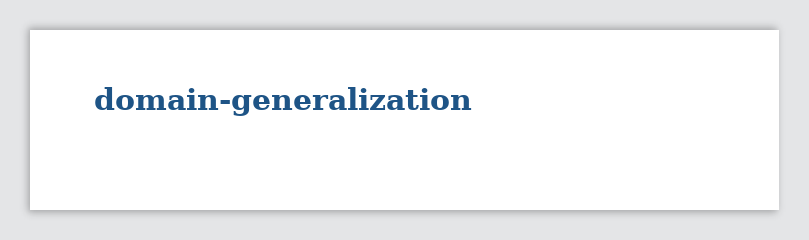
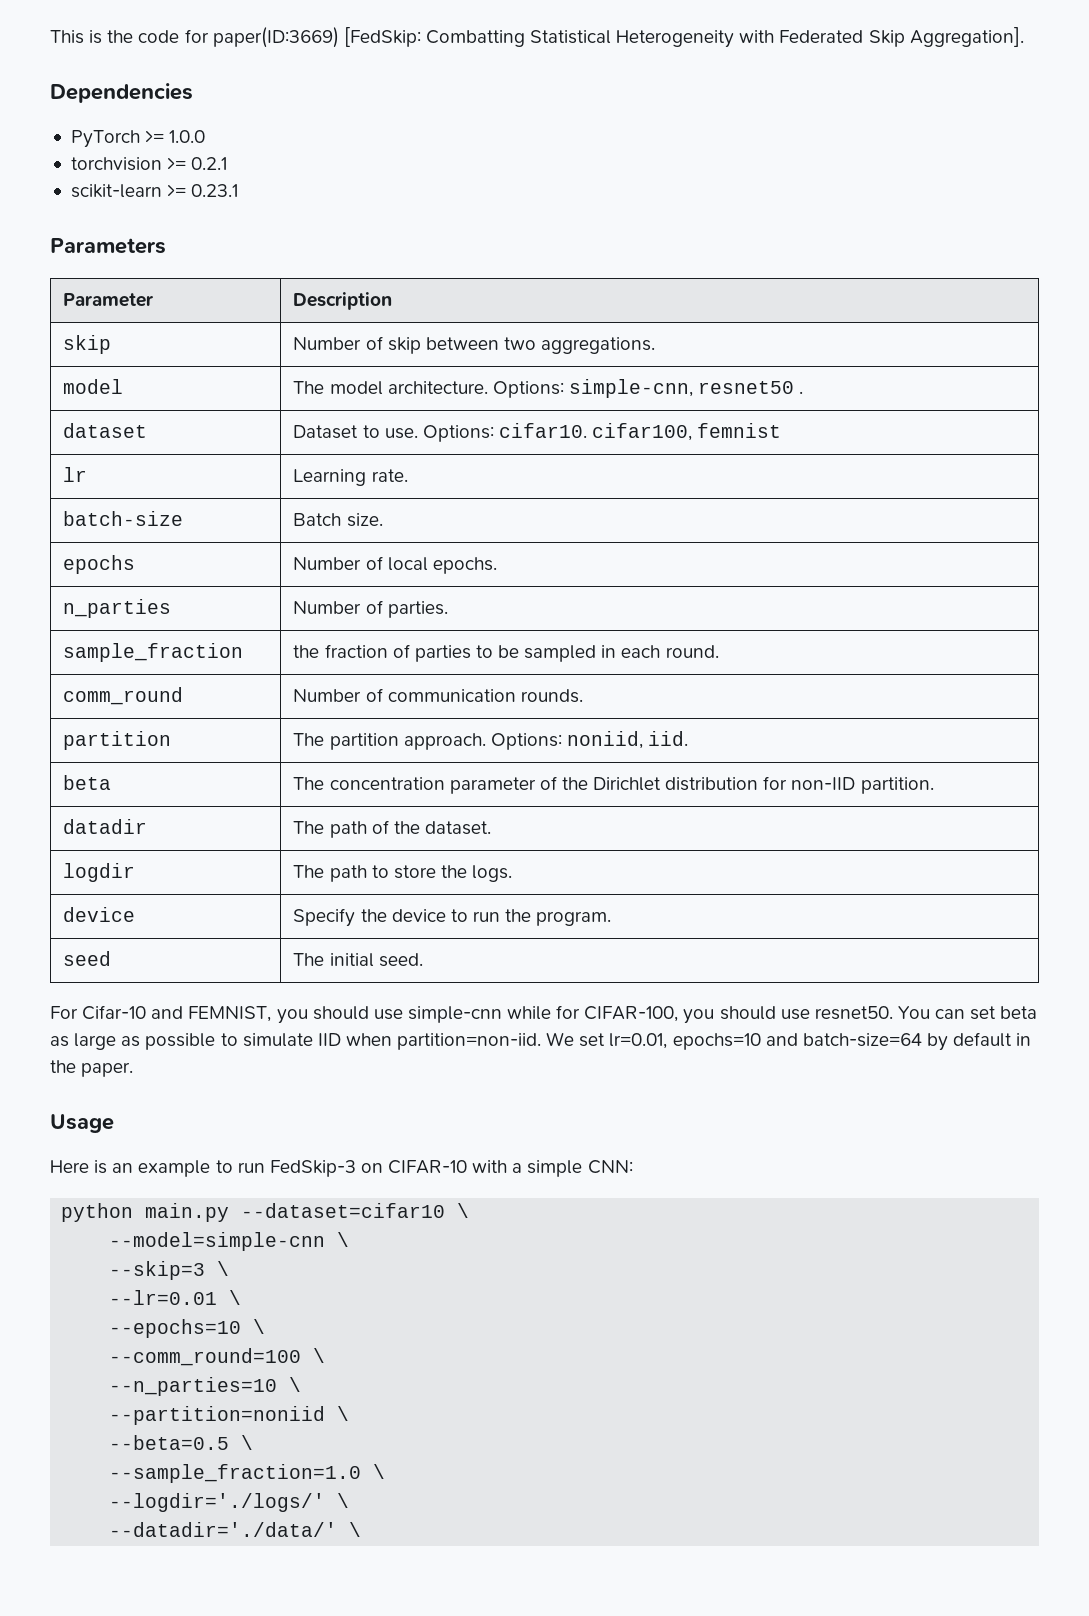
[94,87,472,116] domain-generalization -> [50,27,1024,48] [50,83,193,103] [70,130,206,148] [70,157,228,171] [70,184,239,198] [50,238,166,254] [63,293,154,307] [293,292,393,310] [63,335,112,354] [293,336,656,354] [63,379,124,394] [293,379,804,398] [63,423,148,438] [293,423,782,442] [63,467,88,482] [293,469,408,486] [63,511,184,526] [293,513,383,527] [63,555,136,574] [293,556,497,574] [63,599,172,618] [293,600,448,618] [63,643,244,662] [293,644,719,662] [63,687,184,705] [293,688,583,703] [63,731,172,750] [293,731,689,750] [63,775,112,790] [293,776,934,794] [63,819,148,834] [293,820,491,838] [63,863,136,882] [293,865,513,882] [63,907,136,922] [293,908,612,927] [63,951,112,966] [293,953,423,967] [50,1005,1038,1024] [50,1032,1032,1051] [50,1060,134,1077] [50,1114,114,1133] [50,1160,633,1177] [61,1203,470,1222] [109,1232,350,1251] [109,1261,230,1280] [109,1290,242,1305] [109,1319,266,1338] [109,1348,326,1366] [109,1377,302,1396] [109,1406,350,1425] [109,1435,254,1450] [109,1464,386,1483] [109,1493,350,1512] [109,1522,362,1537] This is the code for paper(ID:3669) [FedSkip: Combatting Statistical Heterogeneity with Federated Skip Aggregation]. // Dependencies // PyTorch >= 1.0.0 // torchvision >= 0.2.1 // scikit-learn >= 0.23.1 // Parameters // Parameter | Description // skip | Number of skip between two aggregations. // model | The model architecture. Options: simple-cnn, resnet50 . // dataset | Dataset to use. Options: cifar10. cifar100, femnist // lr | Learning rate. // batch-size | Batch size. // epochs | Number of local epochs. // n_parties | Number of parties. // sample_fraction | the fraction of parties to be sampled in each round. // comm_round | Number of communication rounds. // partition | The partition approach. Options: noniid, iid. // beta | The concentration parameter of the Dirichlet distribution for non-IID partition. // datadir | The path of the dataset. // logdir | The path to store the logs. // device | Specify the device to run the program. // seed | The initial seed. // For Cifar-10 and FEMNIST, you should use simple-cnn while for CIFAR-100, you should use resnet50. You can set beta as large as possible to simulate IID when partition=non-iid. We set lr=0.01, epochs=10 and batch-size=64 by default in the paper. // Usage // Here is an example to run FedSkip-3 on CIFAR-10 with a simple CNN: // python main.py --dataset=cifar10 \ // --model=simple-cnn \ // --skip=3 \ // --lr=0.01 \ // --epochs=10 \ // --comm_round=100 \ // --n_parties=10 \ // --partition=noniid \ // --beta=0.5 \ // --sample_fraction=1.0 \ // --logdir='./logs/' \ // --datadir='./data/' \

